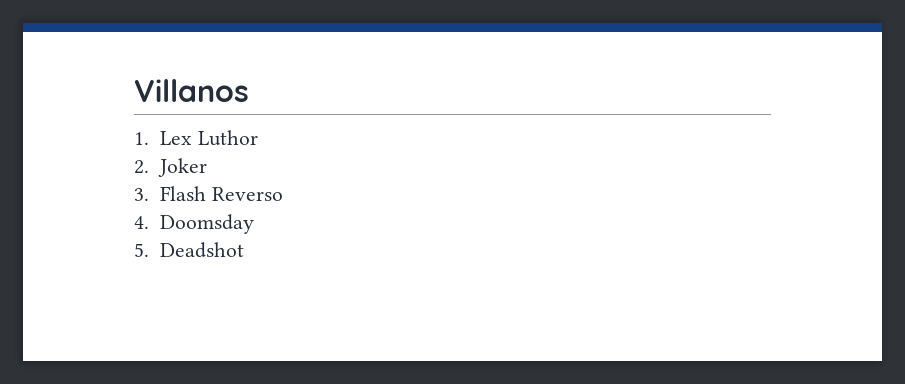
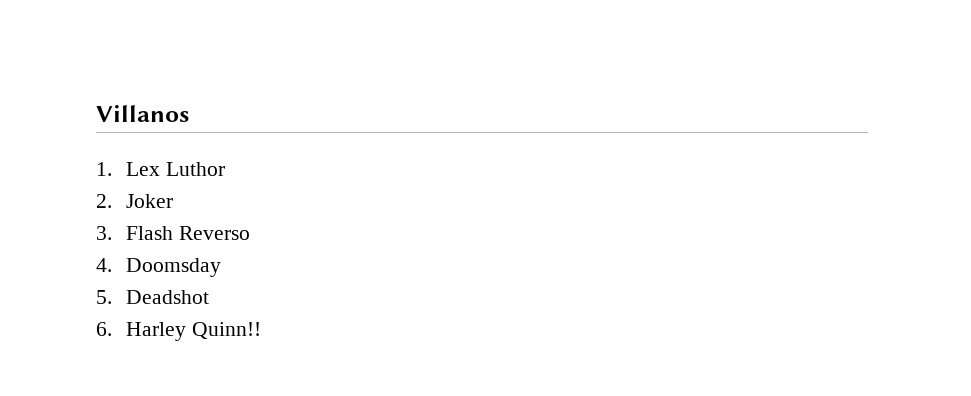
(244, 250) none -> [96,322,261,341] // 6. Harley Quinn!!

